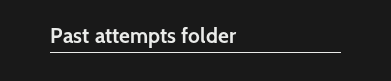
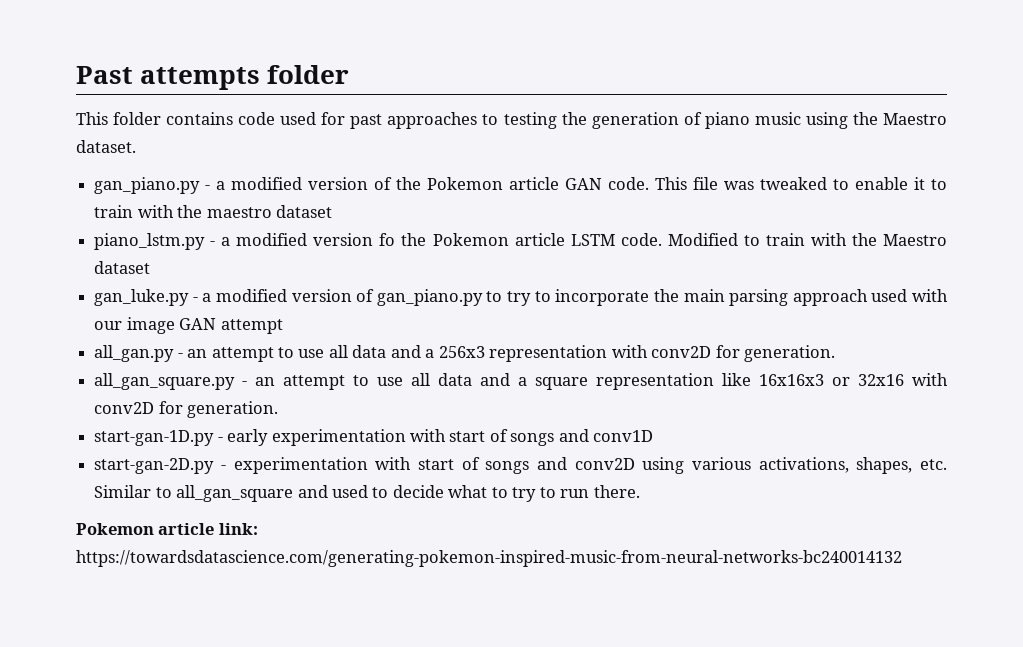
(238, 35) none -> [76,112,947,129] [76,140,136,153] [94,177,948,194] [94,205,332,218] [94,233,948,250] [94,261,151,274] [94,289,949,306] [94,317,283,334] [94,345,835,362] [94,373,949,390] [94,401,279,418] [94,429,654,446] [94,457,947,474] [94,485,640,502] [76,523,258,535] [76,550,902,567] // This folder contains code used for past approaches to testing the generation of piano music using the Maestro dataset. // gan_piano.py - a modified version of the Pokemon article GAN code. This file was tweaked to enable it to train with the maestro dataset // piano_lstm.py - a modified version fo the Pokemon article LSTM code. Modified to train with the Maestro dataset // gan_luke.py - a modified version of gan_piano.py to try to incorporate the main parsing approach used with our image GAN attempt // all_gan.py - an attempt to use all data and a 256x3 representation with conv2D for generation. // all_gan_square.py - an attempt to use all data and a square representation like 16x16x3 or 32x16 with conv2D for generation. // start-gan-1D.py - early experimentation with start of songs and conv1D // start-gan-2D.py - experimentation with start of songs and conv2D using various activations, shapes, etc. Similar to all_gan_square and used to decide what to try to run there. // Pokemon article link: https://towardsdatascience.com/generating-pokemon-inspired-music-from-neural-networks-bc240014132

